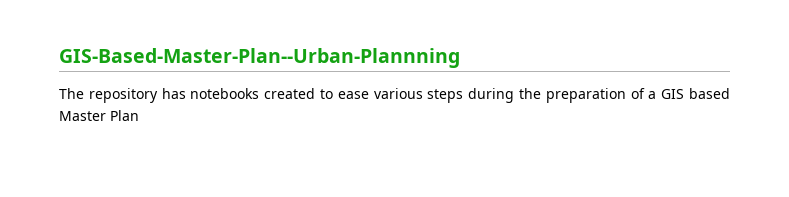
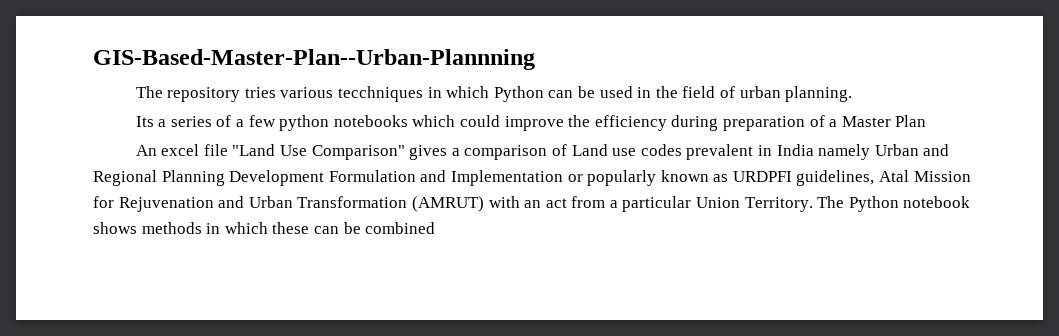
[161,88,542,103] has notebooks created to ease various steps during the -> [244,86,853,102] [135,115,719,131] tries various tecchniques in which Python can be used in the field of urban planning. // Its a series of a few python notebooks which could improve the efficiency during
[661,88,730,99] GIS based -> (838, 123) none
(139, 115) none -> [135,144,950,160] [93,170,971,186] [93,196,971,212] [93,222,436,234] // An excel file "Land Use Comparison" gives a comparison of Land use codes prevalent in India namely Urban and Regional Planning Development Formulation and Implementation or popularly known as URDPFI guidelines, Atal Mission for Rejuvenation and Urban Transformation (AMRUT) with an act from a particular Union Territory. The Python notebook shows methods in which these can be combined

